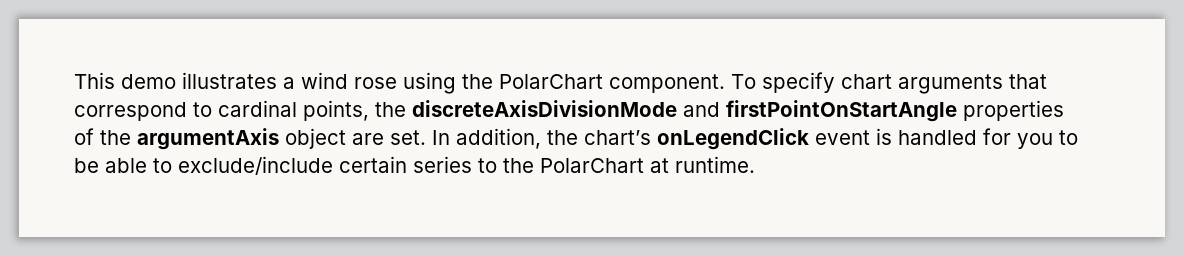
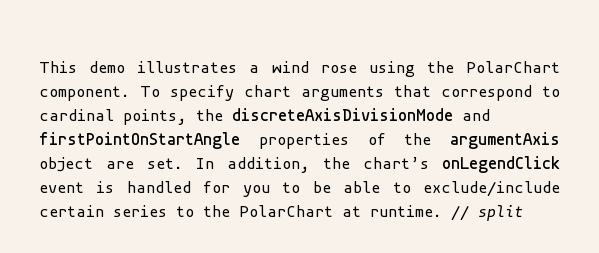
(755, 164) none -> [451,205,523,221] // split

